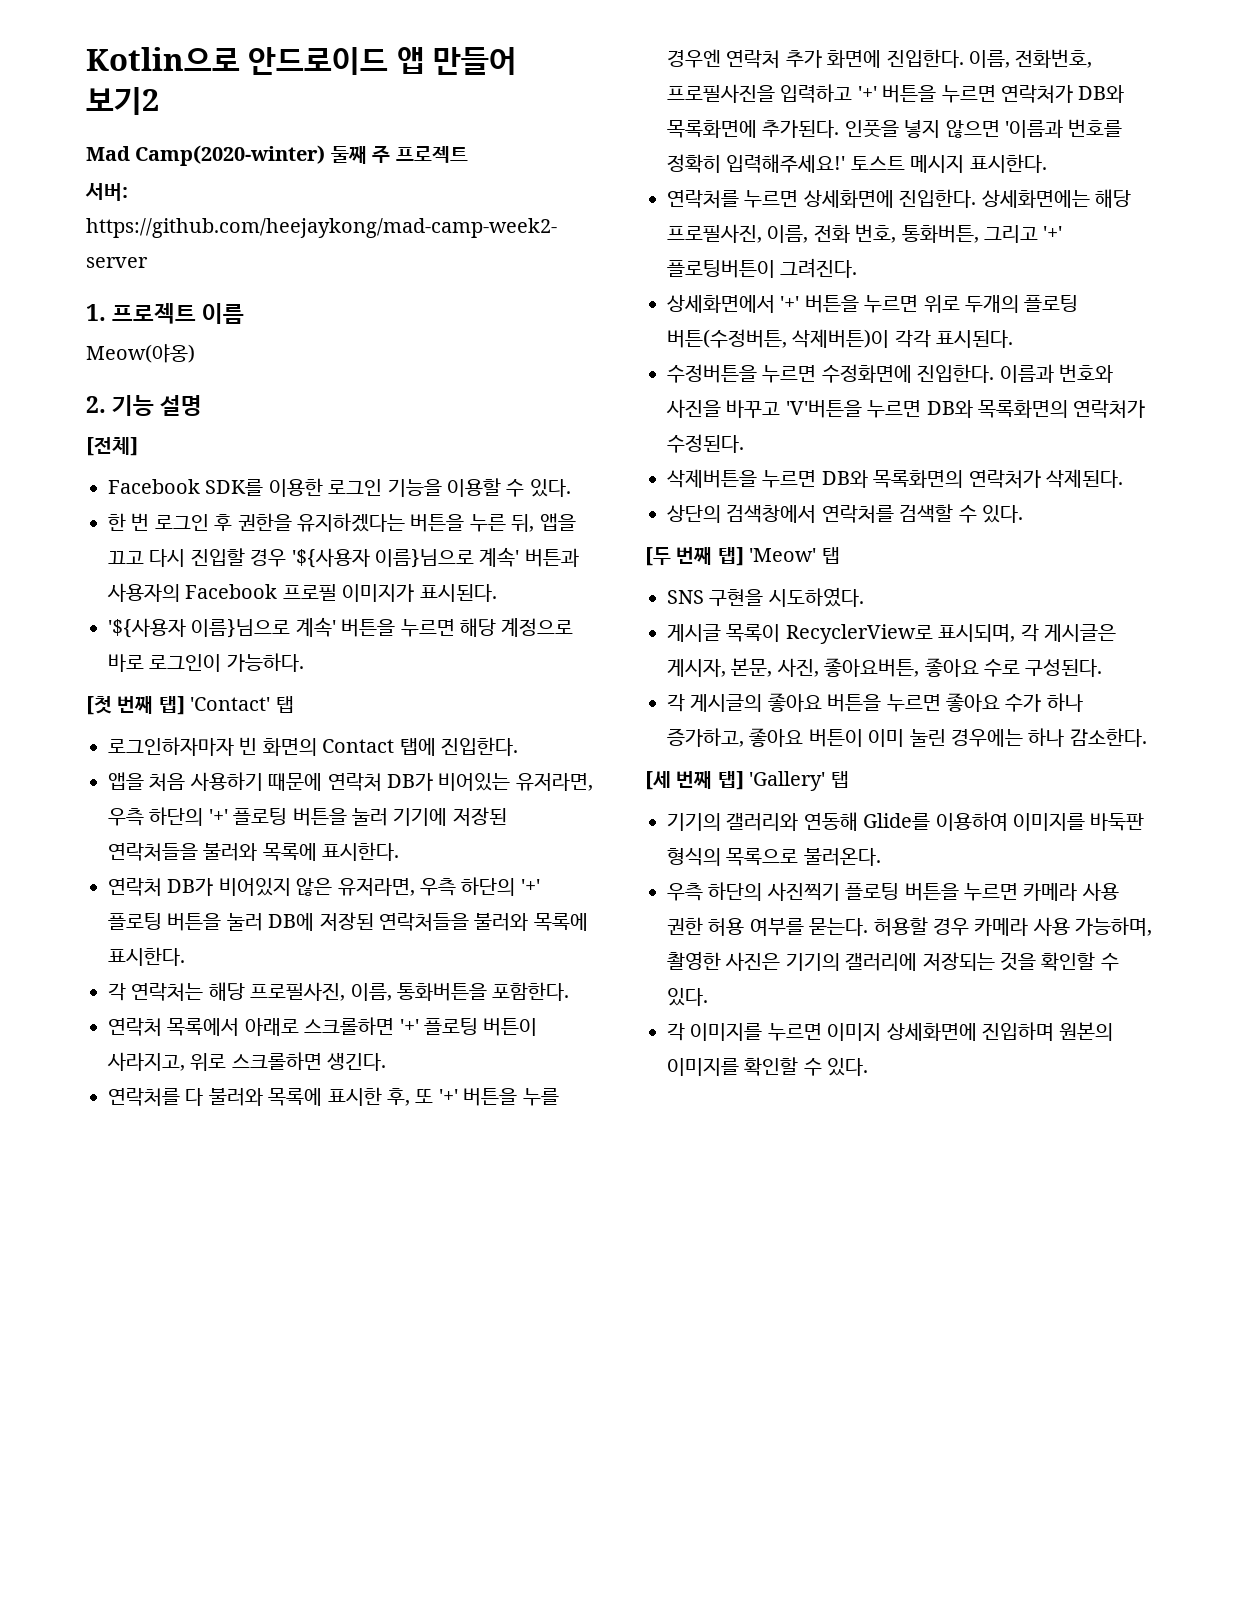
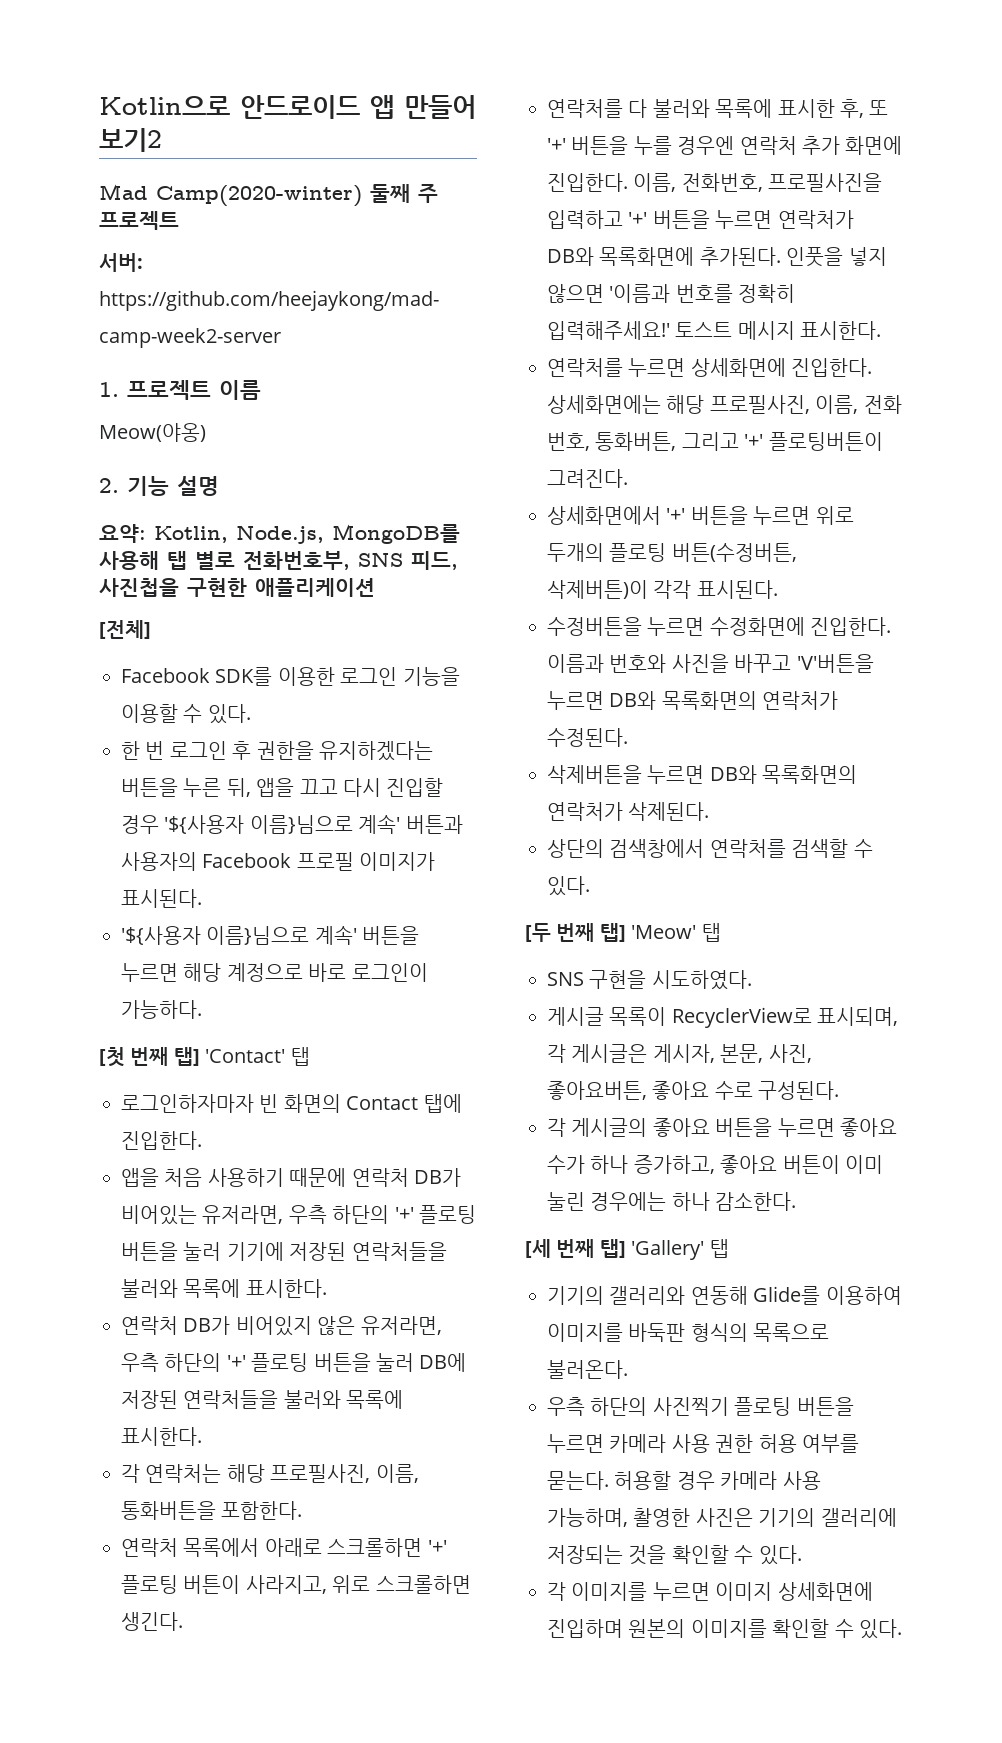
(203, 405) none -> [99,524,460,544] [99,551,458,570] [99,578,375,597] // 요약: Kotlin, Node.js, MongoDB를 사용해 탭 별로 전화번호부, SNS 피드, 사진첩을 구현한 애플리케이션

